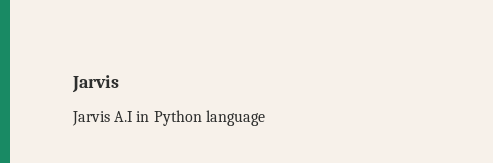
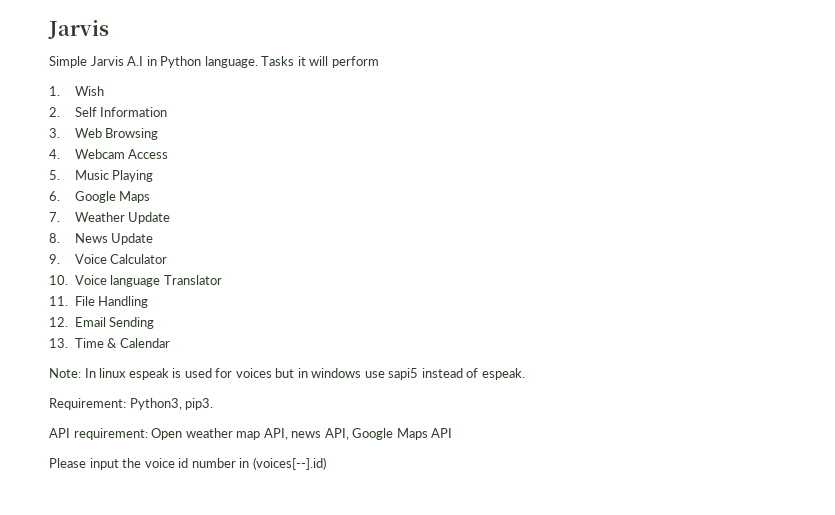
(119, 84) none -> [49,56,87,68] Simple
[205,110,265,126] language -> [204,56,379,68] [49,86,104,96] [49,107,168,117] [49,128,159,140] [49,149,169,159] [49,170,154,182] [49,191,151,203] [49,212,171,224] [49,233,154,245] [49,254,168,264] [49,275,222,287] [49,296,149,308] [49,317,155,329] [49,338,170,348] [49,368,525,380] [49,398,214,410] [49,428,453,440] [49,457,326,470] language. Tasks it will perform // 1. Wish // 2. Self Information // 3. Web Browsing // 4. Webcam Access // 5. Music Playing // 6. Google Maps // 7. Weather Update // 8. News Update // 9. Voice Calculator // 10. Voice language Translator // 11. File Handling // 12. Email Sending // 13. Time & Calendar // Note: In linux espeak is used for voices but in windows use sapi5 instead of espeak. // Requirement: Python3, pip3. // API requirement: Open weather map API, news API, Google Maps API // Please input the voice id number in (voices[--].id)

